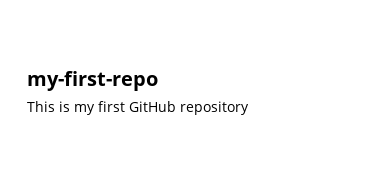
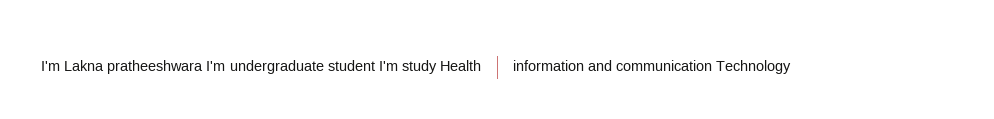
[27,71,158,91] [27,101,249,115] my-first-repo // This is my first GitHub repository -> [41,60,791,74] I'm Lakna pratheeshwara I'm undergraduate student I'm study Health information and communication Technology

